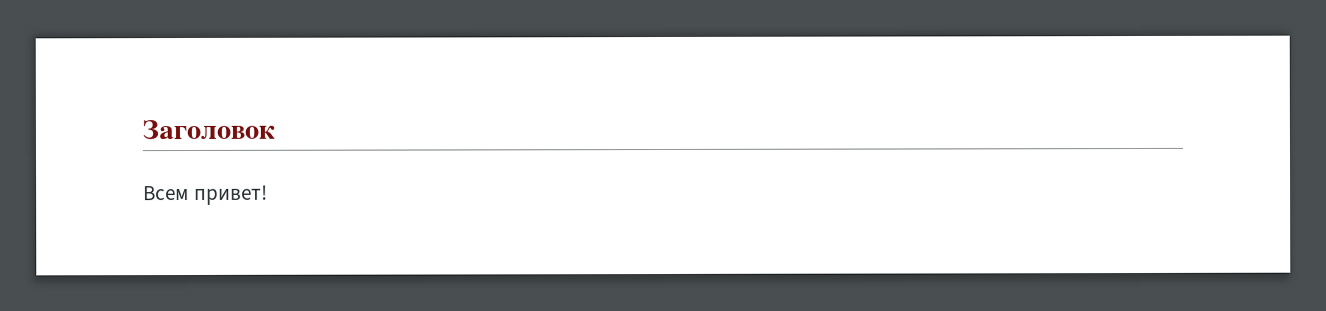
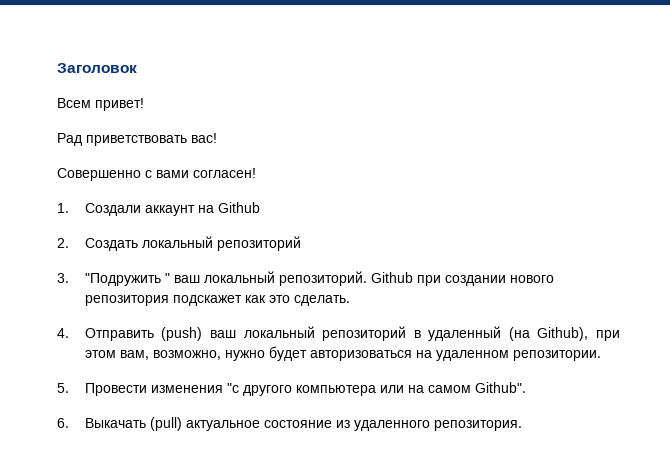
(268, 194) none -> [57,133,217,146] [57,168,256,181] [57,202,260,216] [57,236,301,251] [57,271,554,286] [84,295,350,306] [57,326,620,341] [84,346,601,361] [57,382,526,396] [57,417,522,431] // Рад приветствовать вас! // Совершенно с вами согласен! // 1. Создали аккаунт на Github // 2. Создать локальный репозиторий // 3. "Подружить " ваш локальный репозиторий. Github при создании нового репозитория подскажет как это сделать. // 4. Отправить (push) ваш локальный репозиторий в удаленный (на Github), при этом вам, возможно, нужно будет авторизоваться на удаленном репозитории. // 5. Провести изменения "с другого компьютера или на самом Github". // 6. Выкачать (pull) актуальное состояние из удаленного репозитория.

